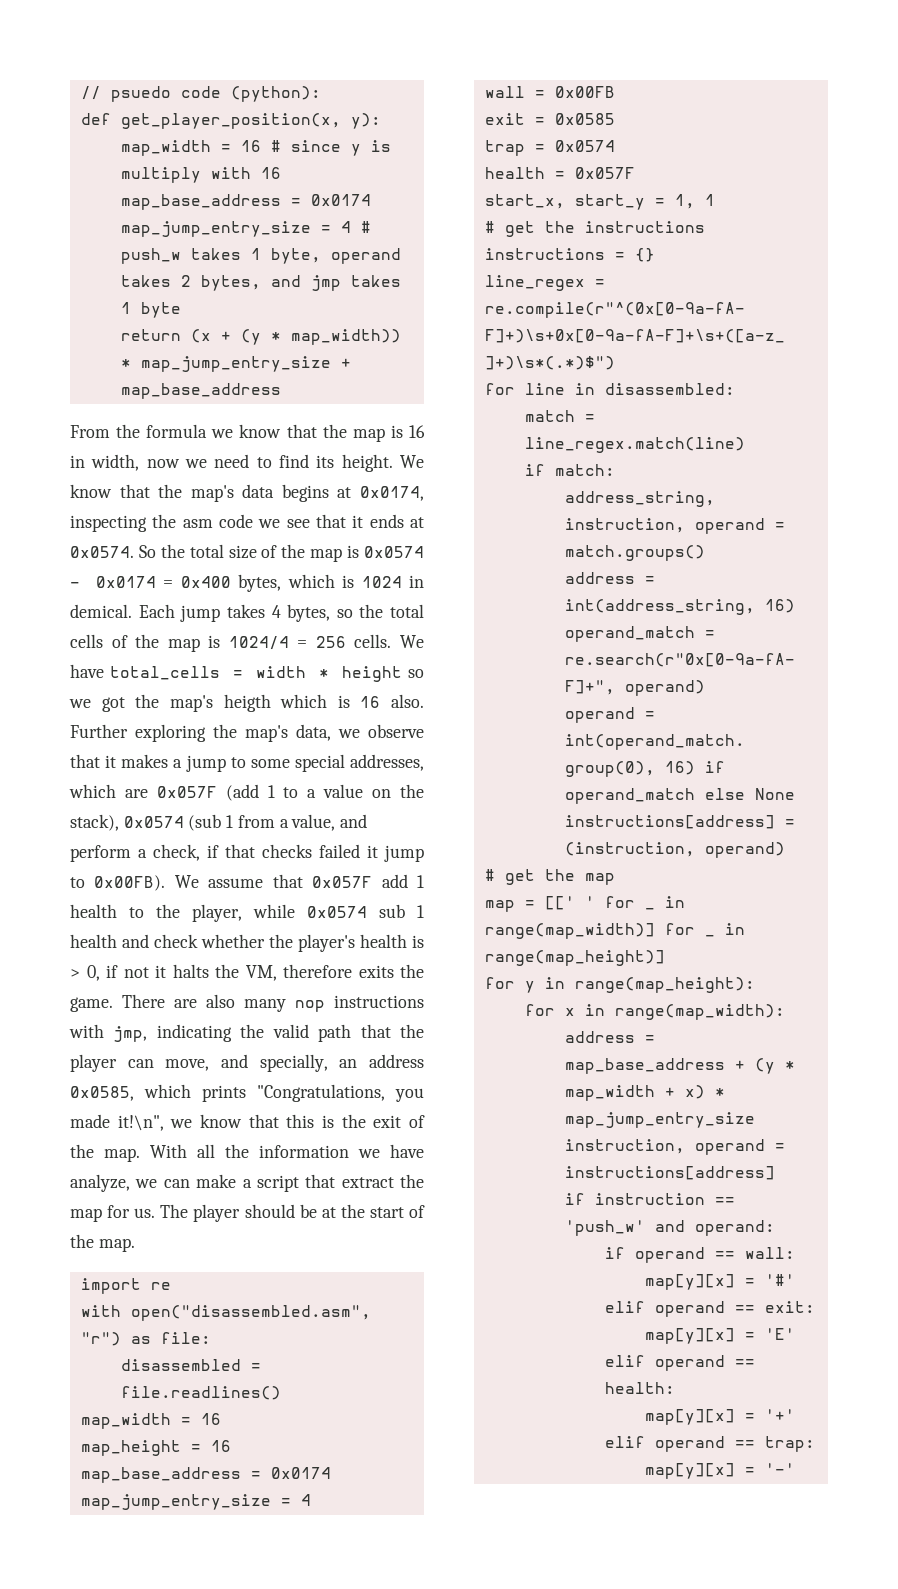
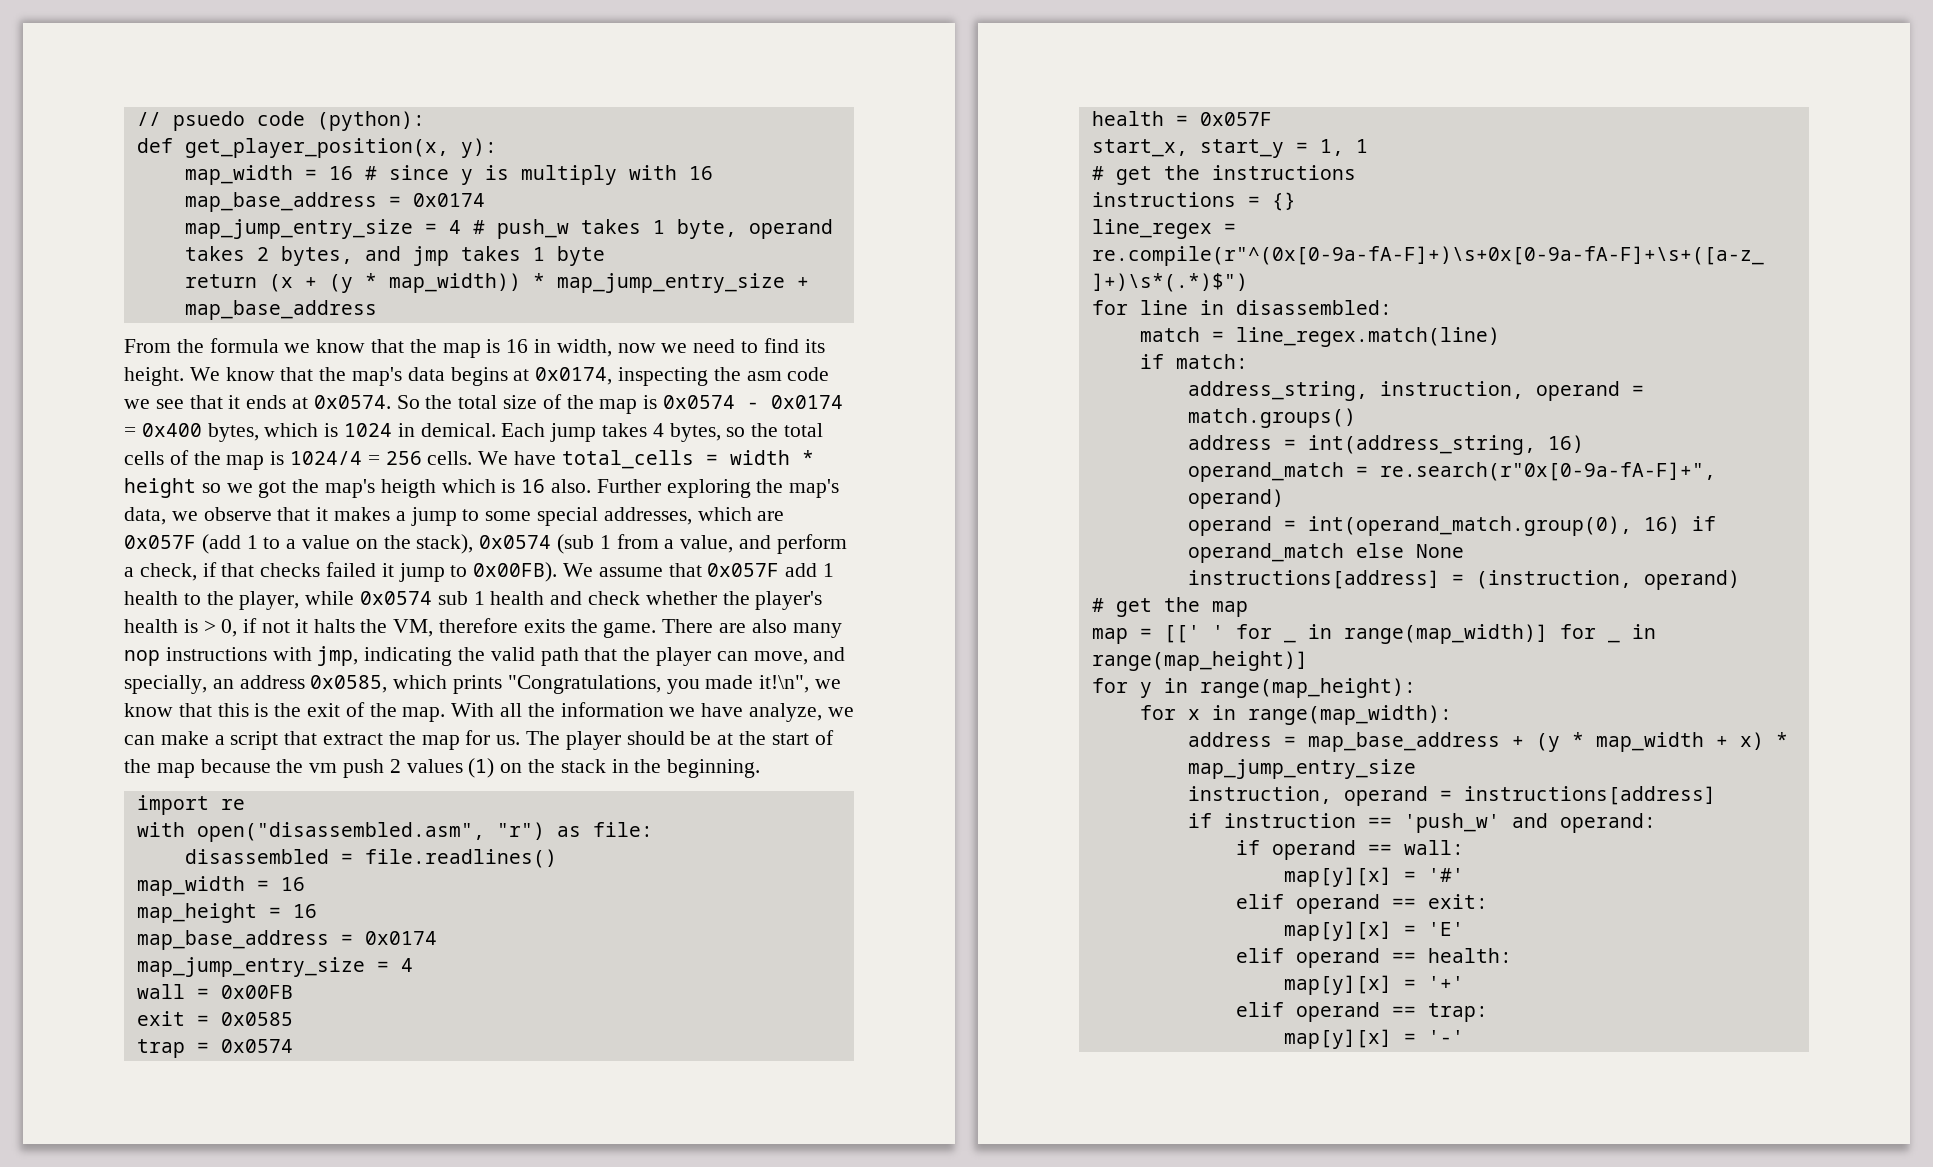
[98,1238,135,1252] map. -> [156,758,761,778] map because the vm push 2 values (1) on the stack in the beginning.

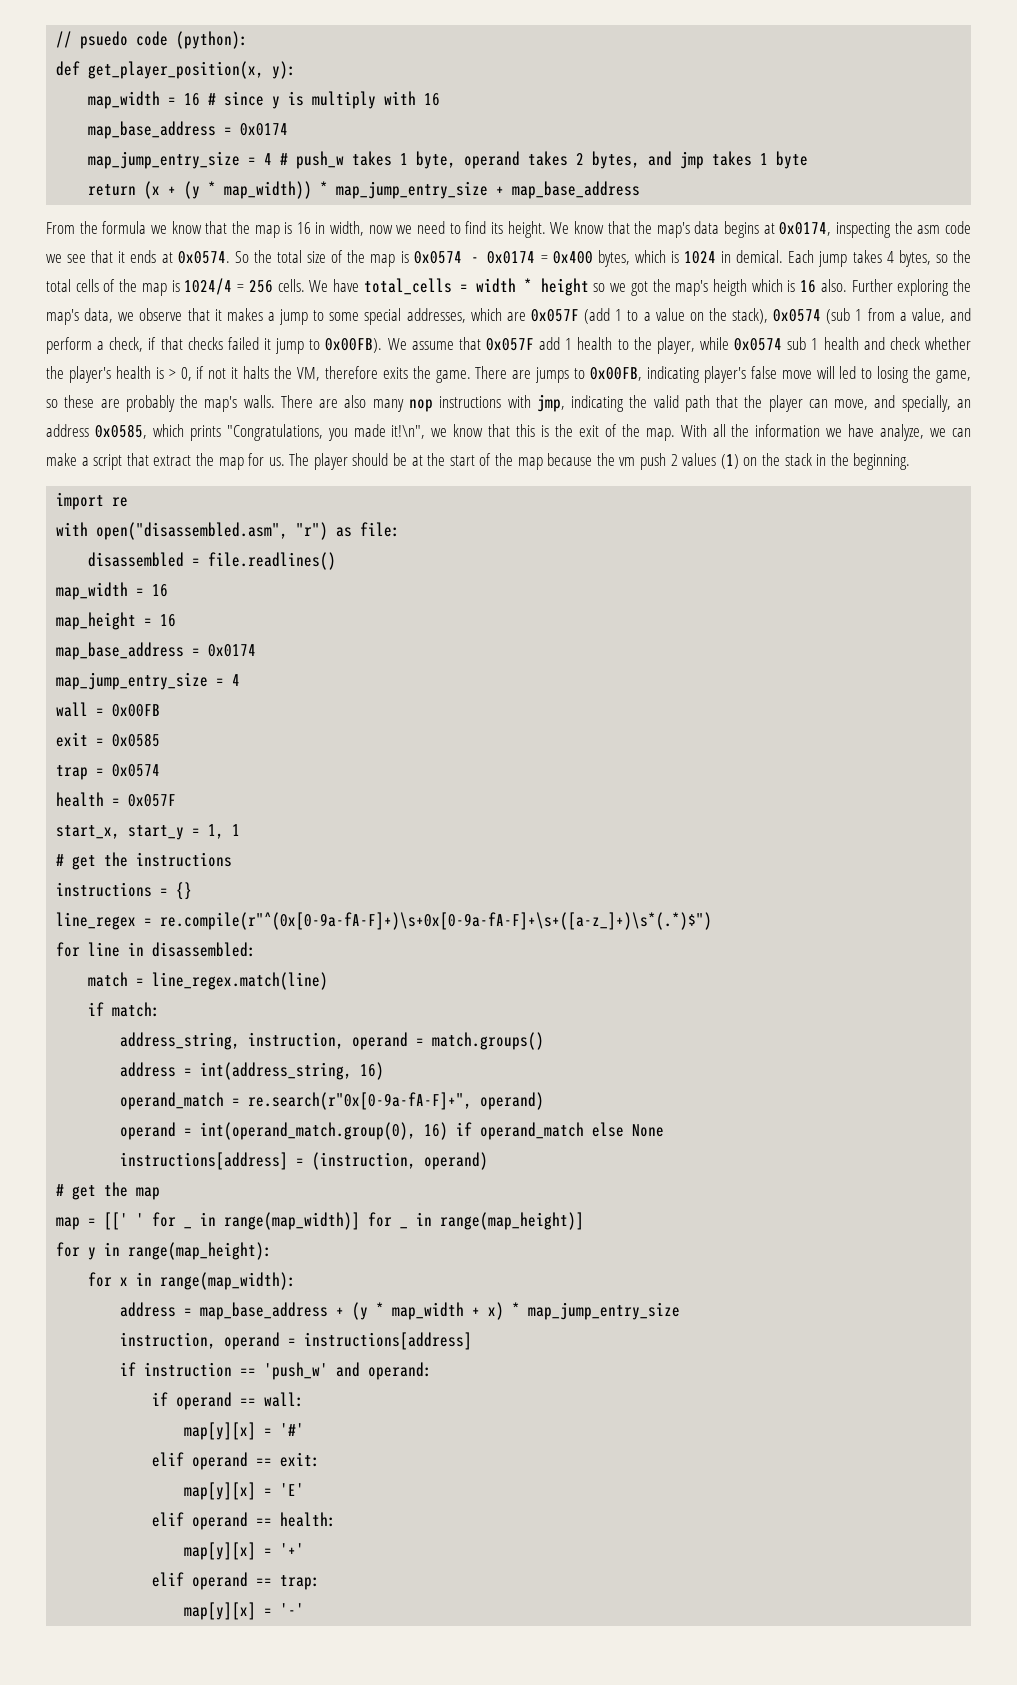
(747, 628) none -> [535,366,971,383] [46,395,339,412] jumps to 0x00FB, indicating player's false move will led to losing the game, so these are probably the map's walls. There are

